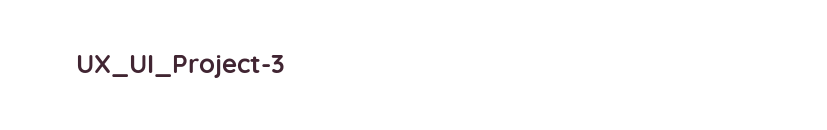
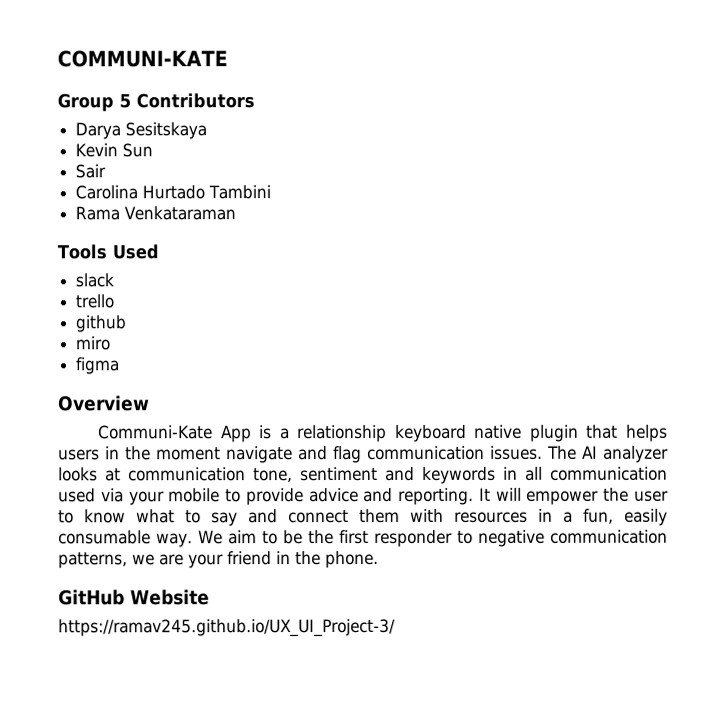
[76,55,285,78] UX_UI_Project-3 -> [57,50,228,68] [57,93,255,112] [75,122,208,140] [75,143,154,158] [75,164,107,179] [75,185,272,200] [75,206,237,221] [57,244,159,260] [75,273,115,288] [75,294,115,309] [75,315,127,333] [75,336,111,351] [76,357,121,375] [58,395,150,412] [98,424,668,443] [58,445,669,464] [58,466,668,484] [58,487,669,506] [58,508,668,527] [58,529,669,548] [58,550,379,569] [58,589,210,606] [58,618,396,638] COMMUNI-KATE // Group 5 Contributors // Darya Sesitskaya // Kevin Sun // Sair // Carolina Hurtado Tambini // Rama Venkataraman // Tools Used // slack // trello // github // miro // figma // Overview // Communi-Kate App is a relationship keyboard native plugin that helps users in the moment navigate and flag communication issues. The AI analyzer looks at communication tone, sentiment and keywords in all communication used via your mobile to provide advice and reporting. It will empower the user to know what to say and connect them with resources in a fun, easily consumable way. We aim to be the first responder to negative communication patterns, we are your friend in the phone. // GitHub Website // https://ramav245.github.io/UX_UI_Project-3/

